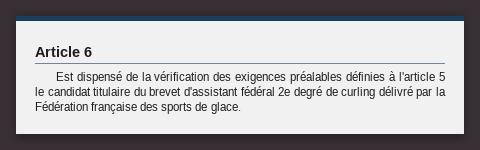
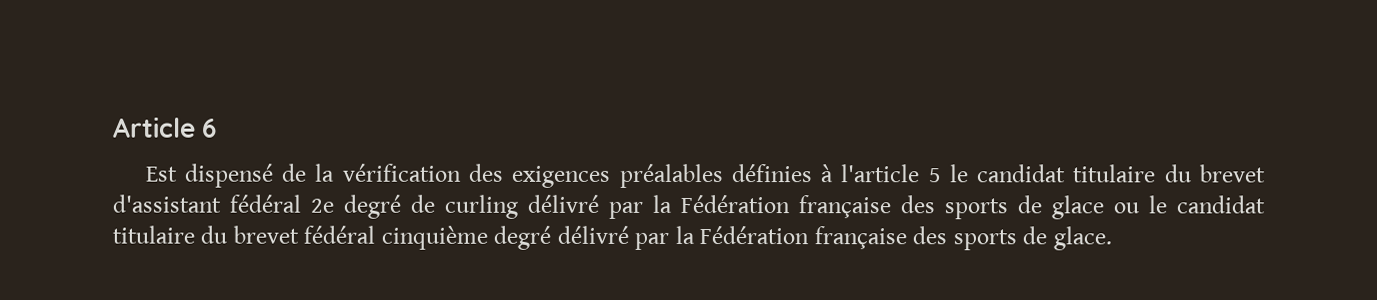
(208, 106) none -> [1051,195,1265,220] [112,225,1048,251] glace ou le candidat titulaire du brevet fédéral cinquième degré délivré par la Fédération française des sports de

